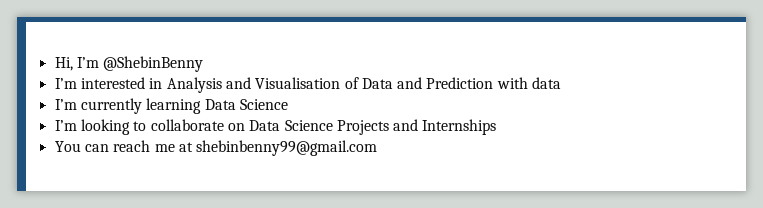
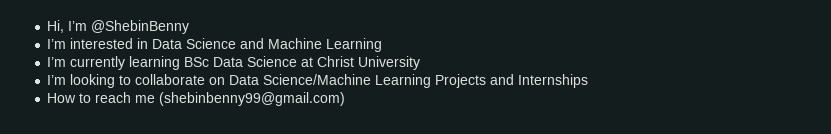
[166,77,562,93] Analysis and Visualisation of Data and Prediction with data -> [152,38,383,52] Data Science and Machine Learning
[204,99,288,110] Data Science -> [184,56,421,70] BSc Data Science at Christ University
[284,120,333,131] Science -> [263,74,432,88] Science/Machine Learning
[54,140,378,156] You can reach me at shebinbenny99@gmail.com -> [47,92,346,106] How to reach me (shebinbenny99@gmail.com)

